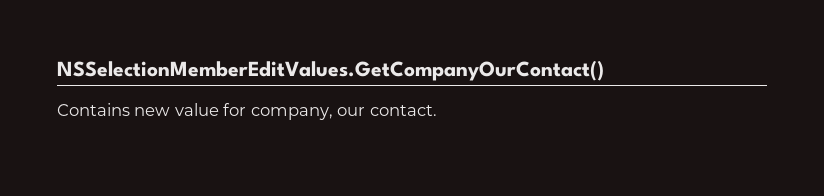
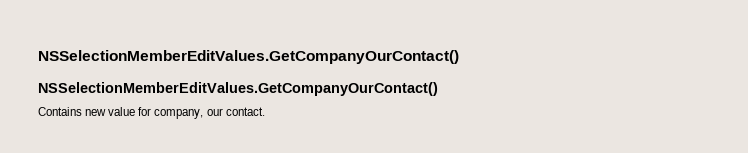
[57,60,604,81] NSSelectionMemberEditValues.GetCompanyOurContact() -> [38,50,459,64] [38,82,438,96] NSSelectionMemberEditValues.GetCompanyOurContact() // NSSelectionMemberEditValues.GetCompanyOurContact()

